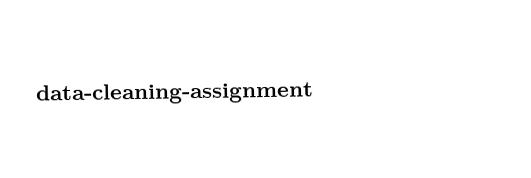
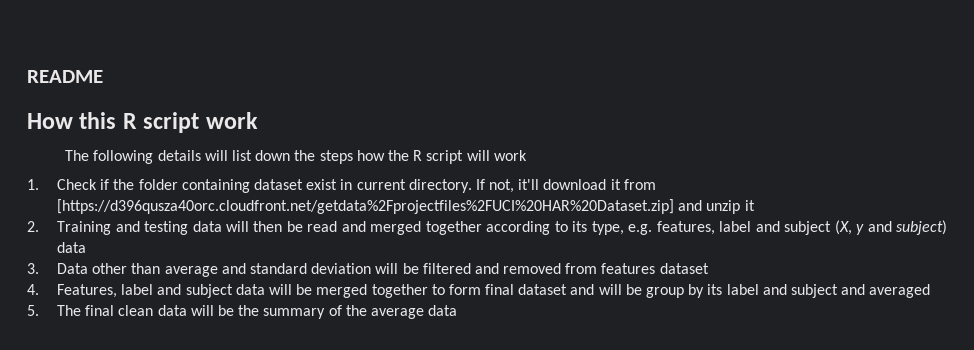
[35,81,314,106] data-cleaning-assignment -> [27,70,103,83] [27,112,258,133] [65,150,527,164] [27,179,656,193] [57,199,755,214] [27,220,948,235] [57,242,87,253] [27,263,709,277] [27,284,931,298] [27,305,458,319] README // How this R script work // The following details will list down the steps how the R script will work // 1. Check if the folder containing dataset exist in current directory. If not, it'll download it from [https://d396qusza40orc.cloudfront.net/getdata%2Fprojectfiles%2FUCI%20HAR%20Dataset.zip] and unzip it // 2. Training and testing data will then be read and merged together according to its type, e.g. features, label and subject (X, y and subject) data // 3. Data other than average and standard deviation will be filtered and removed from features dataset // 4. Features, label and subject data will be merged together to form final dataset and will be group by its label and subject and averaged // 5. The final clean data will be the summary of the average data

